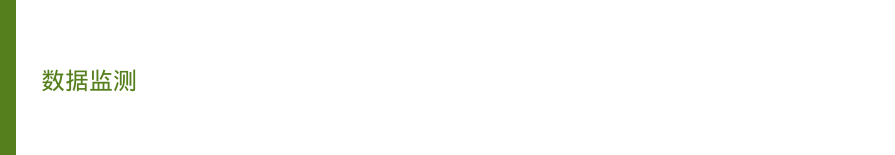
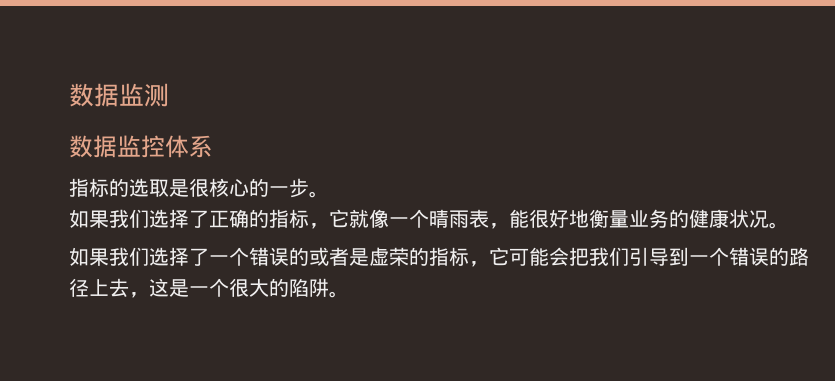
(137, 80) none -> [69,135,213,158] [69,178,329,198] [69,209,789,229] [69,247,809,267] [69,278,349,298] // 数据监控体系 // 指标的选取是很核心的一步。 // 如果我们选择了正确的指标，它就像一个晴雨表，能很好地衡量业务的健康状况。 // 如果我们选择了一个错误的或者是虚荣的指标，它可能会把我们引导到一个错误的路径上去，这是一个很大的陷阱。

